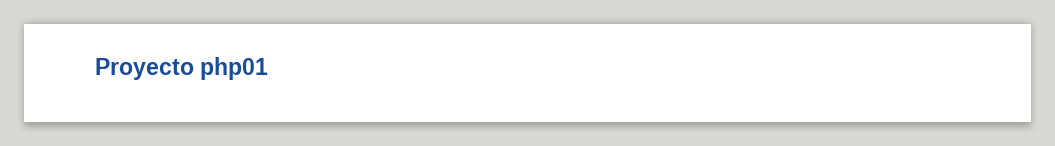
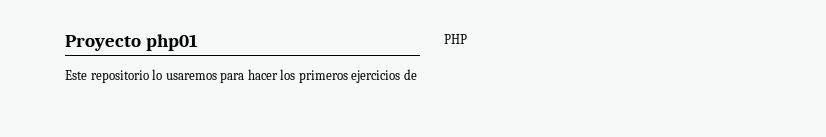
(269, 68) none -> [65,69,417,83] [444,34,467,44] // Este repositorio lo usaremos para hacer los primeros ejercicios de PHP

